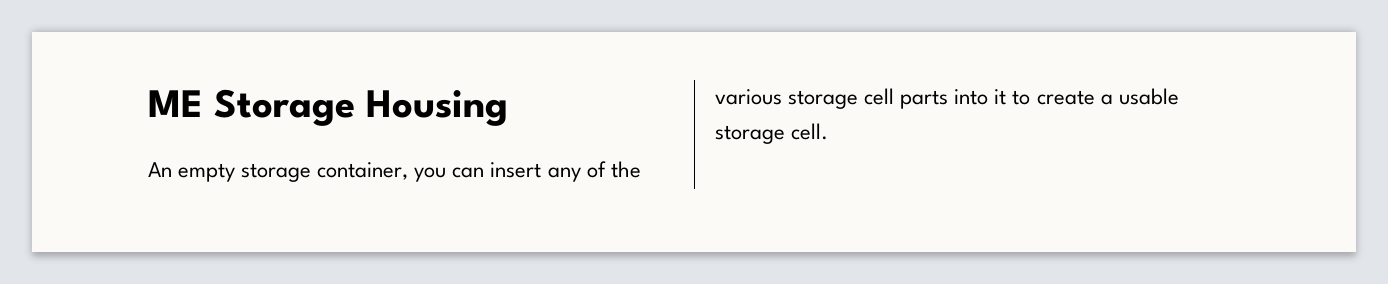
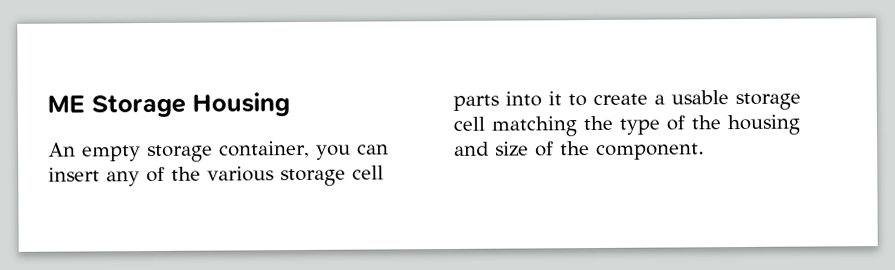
[791,123,829,140] cell. -> [453,114,801,137] [454,141,705,160] cell matching the type of the housing and size of the component.

